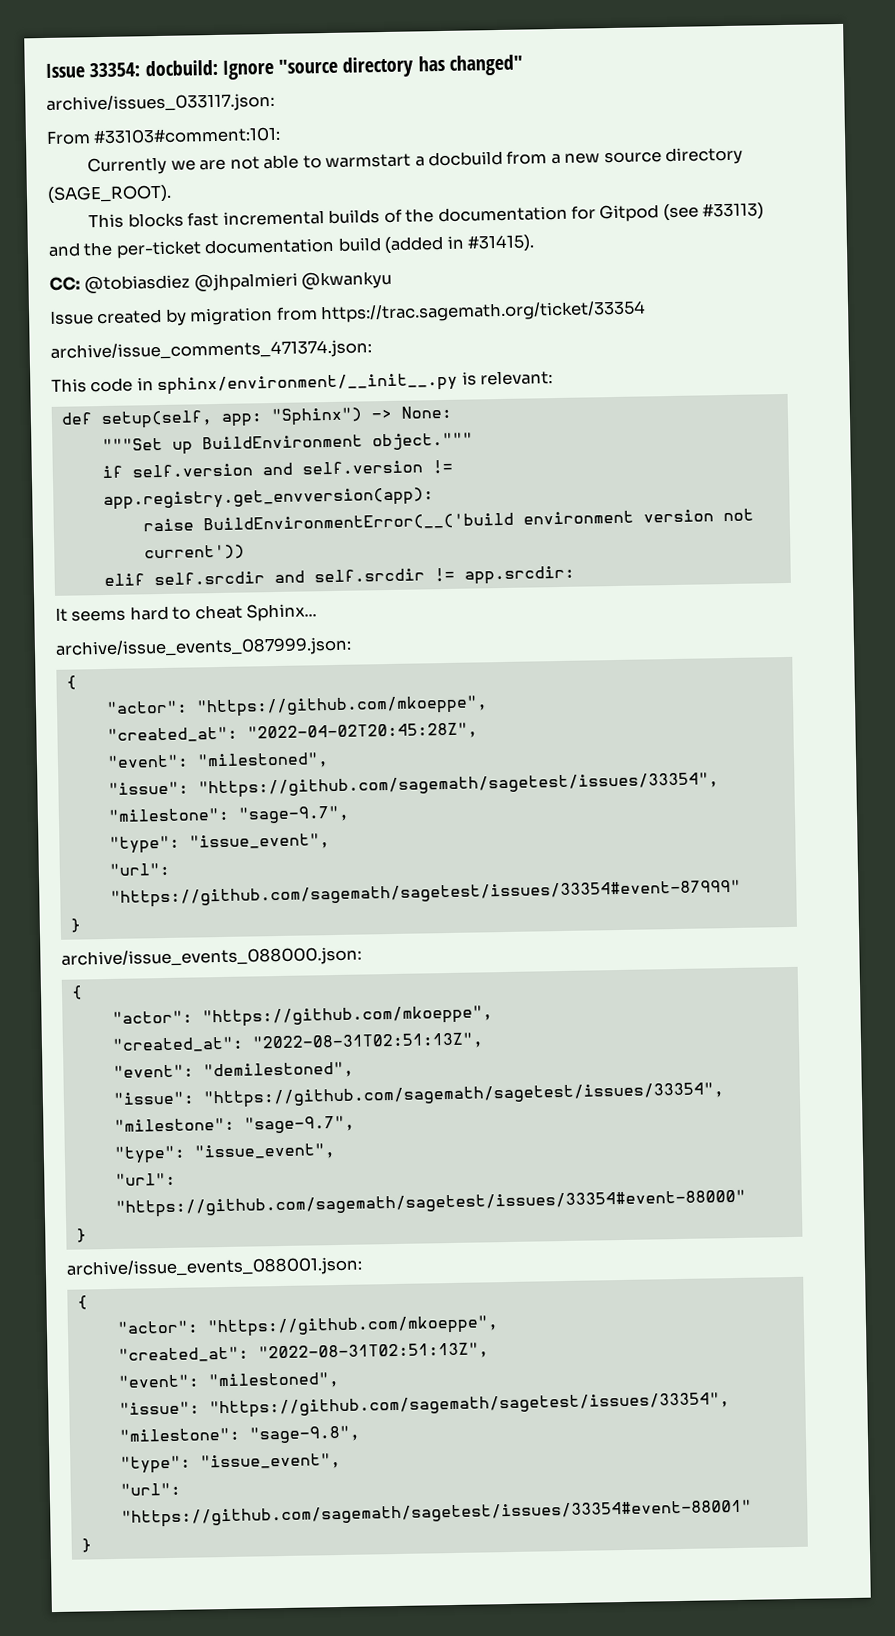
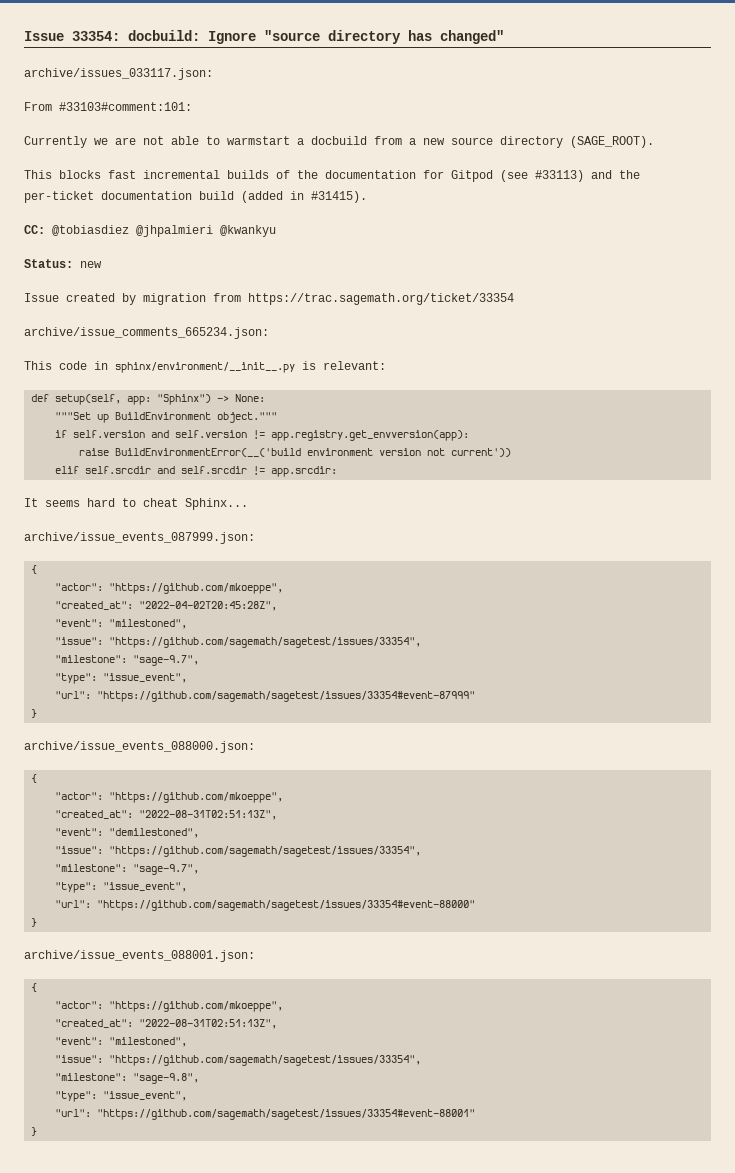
(393, 280) none -> [24,259,102,268] // Status: new
[50,339,372,362] archive/issue_comments_471374.json: -> [24,327,269,339] archive/issue_comments_665234.json:

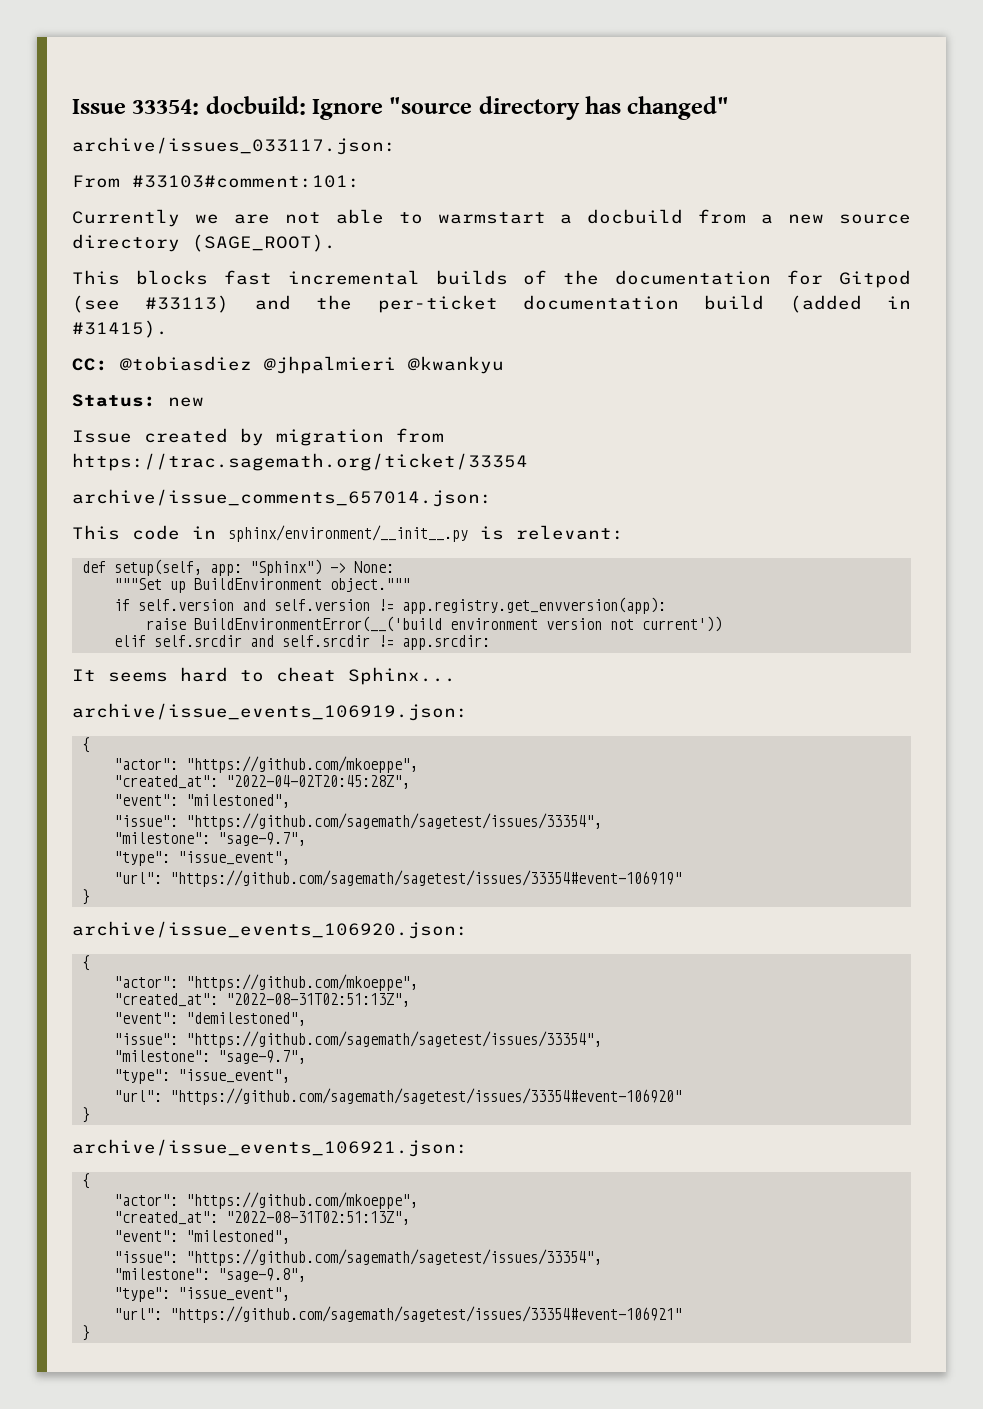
[24,327,269,339] archive/issue_comments_665234.json: -> [72,489,492,507] archive/issue_comments_657014.json:
[24,532,255,544] archive/issue_events_087999.json: -> [72,703,468,721] archive/issue_events_106919.json:
[97,691,476,702] [31,709,38,718] [24,741,255,753] "https://github.com/sagemath/sagetest/issues/33354#event-87999" // } // archive/issue_events_088000.json: -> [169,870,682,887] [81,889,90,905] [72,921,468,939] "https://github.com/sagemath/sagetest/issues/33354#event-106919" // } // archive/issue_events_106920.json:
[97,900,476,911] [31,918,38,927] [24,950,255,962] "https://github.com/sagemath/sagetest/issues/33354#event-88000" // } // archive/issue_events_088001.json: -> [169,1088,682,1105] [81,1107,90,1123] [72,1139,468,1157] "https://github.com/sagemath/sagetest/issues/33354#event-106920" // } // archive/issue_events_106921.json:
[97,1109,476,1120] "https://github.com/sagemath/sagetest/issues/33354#event-88001" -> [169,1306,682,1323] "https://github.com/sagemath/sagetest/issues/33354#event-106921"

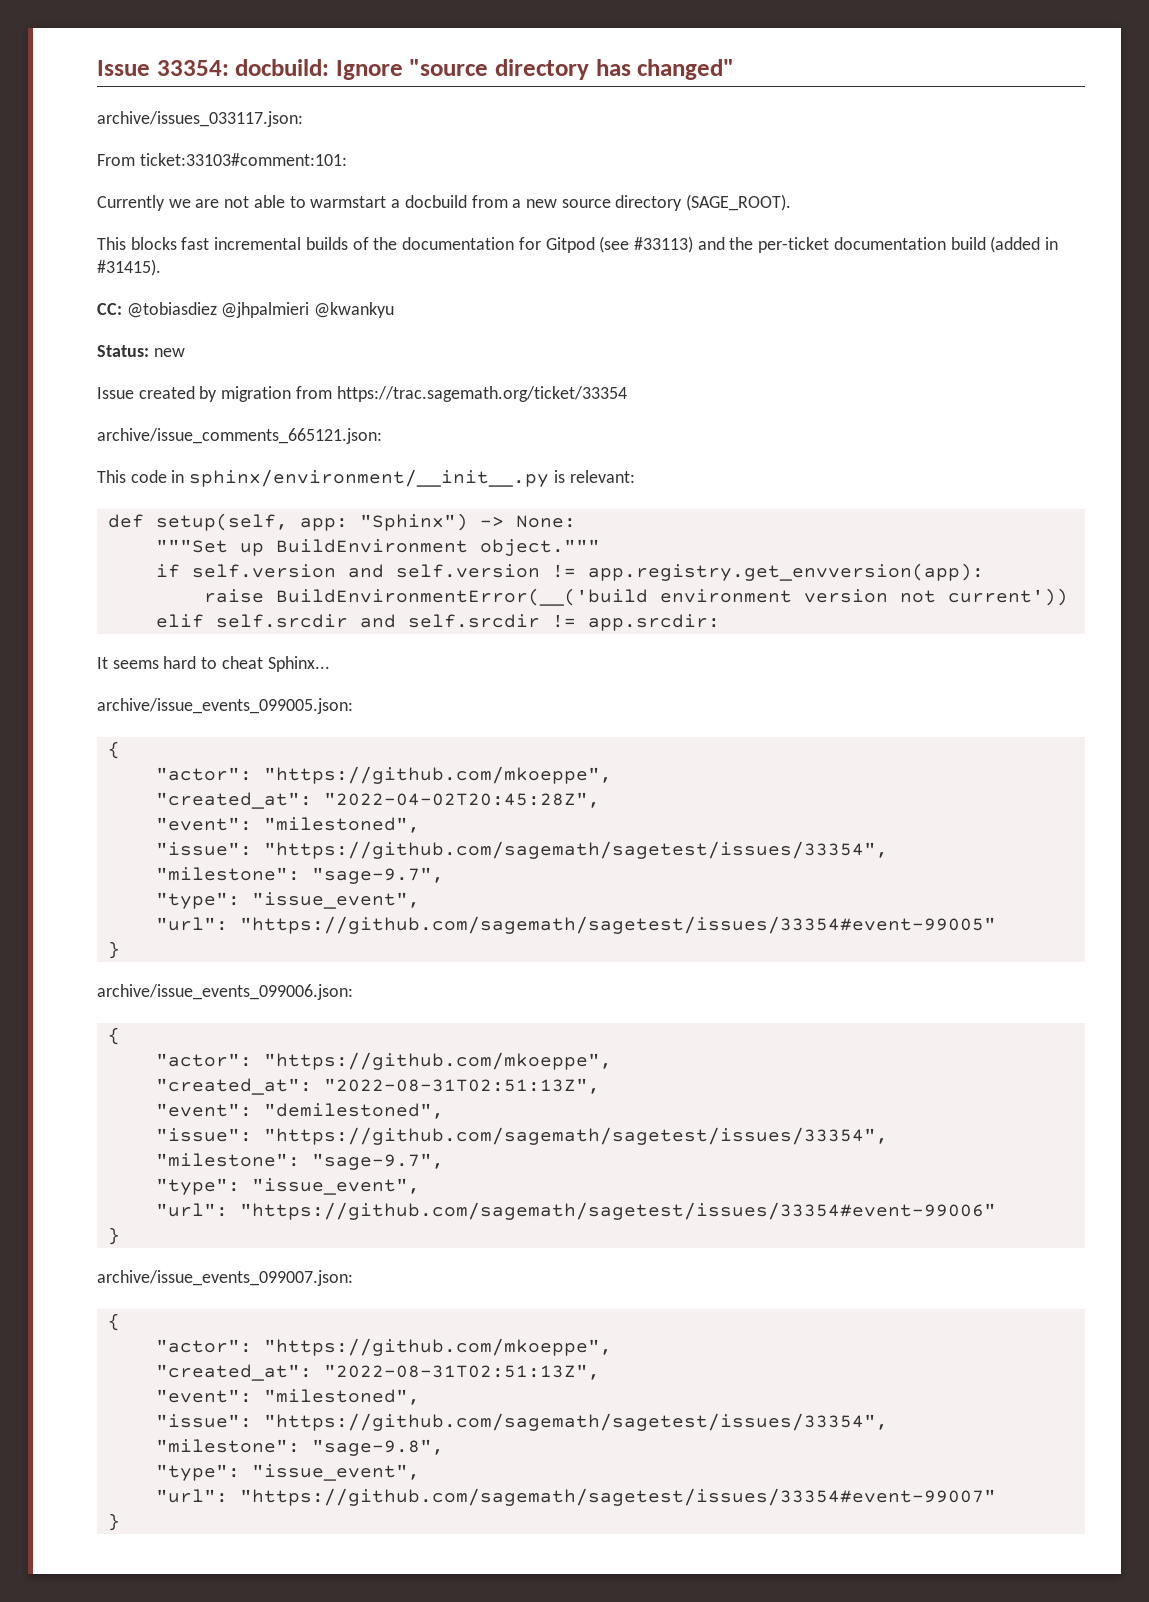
[132,175,360,188] #33103#comment:101: -> [139,153,347,166] ticket:33103#comment:101:
[72,489,492,507] archive/issue_comments_657014.json: -> [97,428,382,444] archive/issue_comments_665121.json:
[72,703,468,721] archive/issue_events_106919.json: -> [97,698,353,714] archive/issue_events_099005.json:
[169,870,682,887] [81,889,90,905] [72,921,468,939] "https://github.com/sagemath/sagetest/issues/33354#event-106919" // } // archive/issue_events_106920.json: -> [239,916,996,934] [107,941,120,959] [97,984,353,1000] "https://github.com/sagemath/sagetest/issues/33354#event-99005" // } // archive/issue_events_099006.json:
[169,1088,682,1105] [81,1107,90,1123] [72,1139,468,1157] "https://github.com/sagemath/sagetest/issues/33354#event-106920" // } // archive/issue_events_106921.json: -> [239,1202,996,1220] [107,1227,120,1245] [97,1270,353,1286] "https://github.com/sagemath/sagetest/issues/33354#event-99006" // } // archive/issue_events_099007.json:
[169,1306,682,1323] "https://github.com/sagemath/sagetest/issues/33354#event-106921" -> [239,1488,996,1506] "https://github.com/sagemath/sagetest/issues/33354#event-99007"

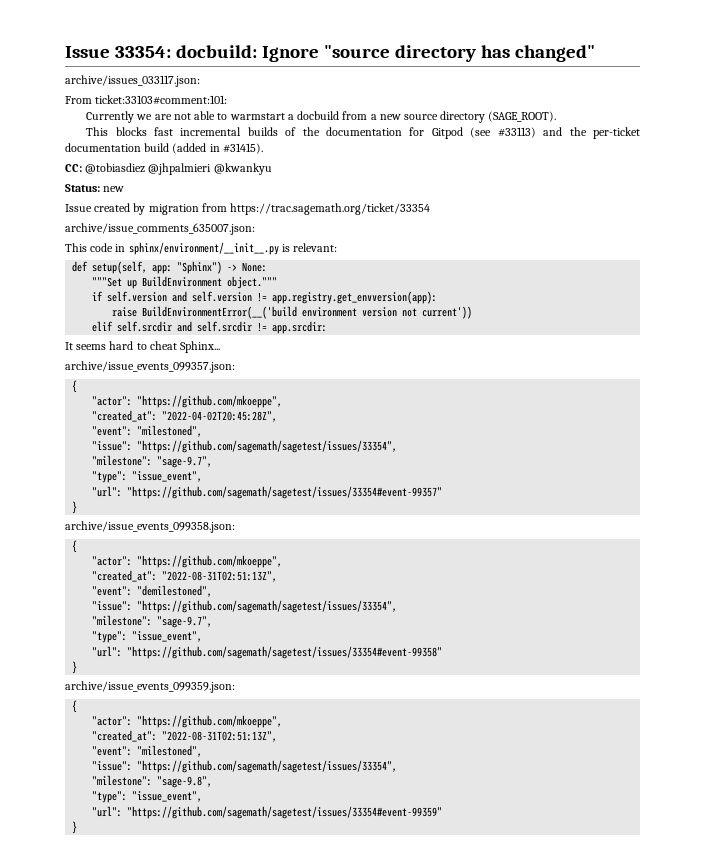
[97,428,382,444] archive/issue_comments_665121.json: -> [65,223,255,235] archive/issue_comments_635007.json:
[97,698,353,714] archive/issue_events_099005.json: -> [65,361,235,373] archive/issue_events_099357.json:
[239,916,996,934] [107,941,120,959] [97,984,353,1000] "https://github.com/sagemath/sagetest/issues/33354#event-99005" // } // archive/issue_events_099006.json: -> [127,486,443,499] [72,501,78,514] [65,521,235,533] "https://github.com/sagemath/sagetest/issues/33354#event-99357" // } // archive/issue_events_099358.json:
[239,1202,996,1220] [107,1227,120,1245] [97,1270,353,1286] "https://github.com/sagemath/sagetest/issues/33354#event-99006" // } // archive/issue_events_099007.json: -> [127,646,443,659] [72,661,78,674] [65,681,235,693] "https://github.com/sagemath/sagetest/issues/33354#event-99358" // } // archive/issue_events_099359.json:
[239,1488,996,1506] "https://github.com/sagemath/sagetest/issues/33354#event-99007" -> [127,806,443,819] "https://github.com/sagemath/sagetest/issues/33354#event-99359"

